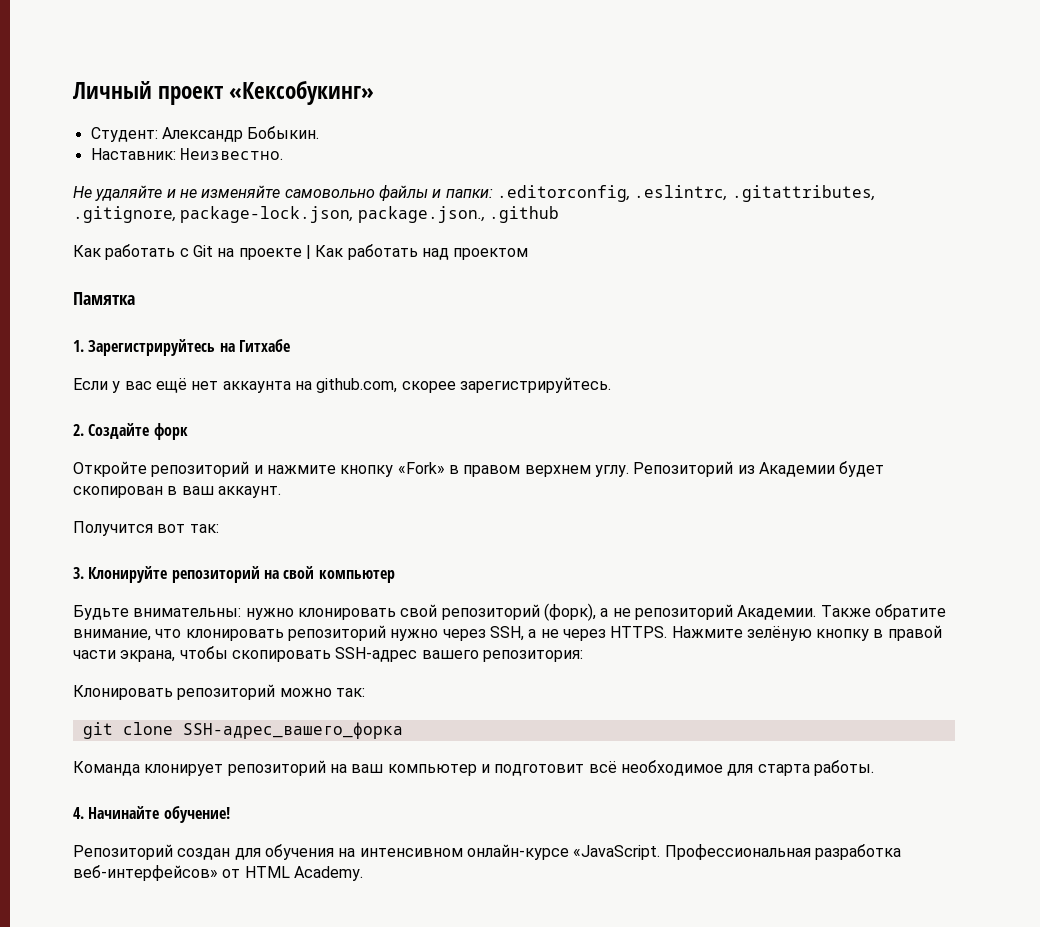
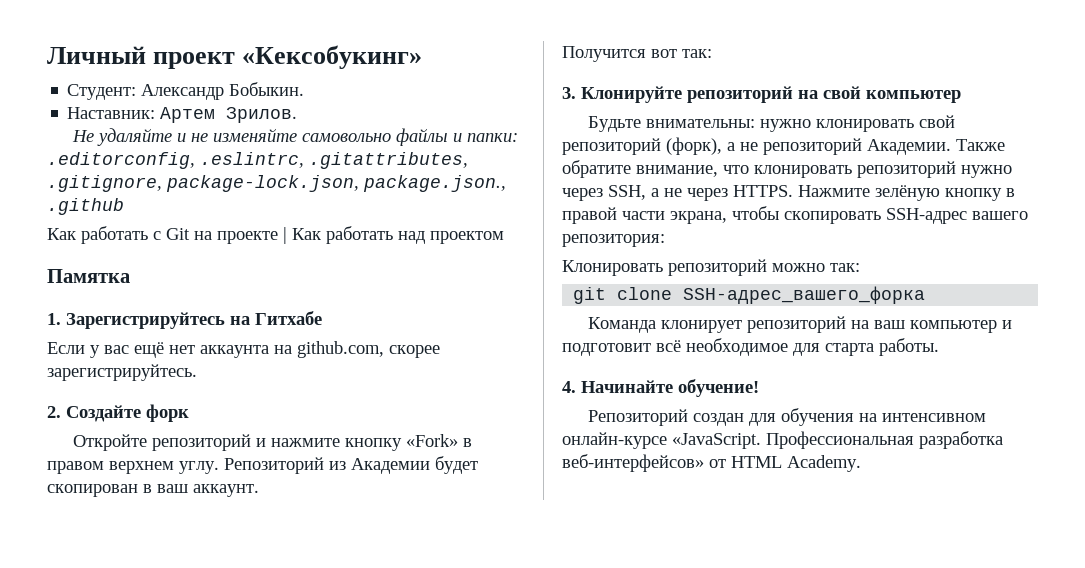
[179,148,283,160] Неизвестно. -> [160,107,298,123] Артем Зрилов.

